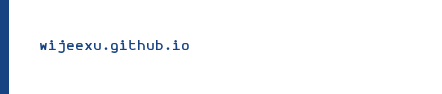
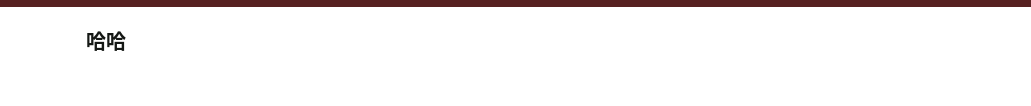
[39,40,190,53] wijeexu.github.io -> [86,31,126,51] 哈哈

